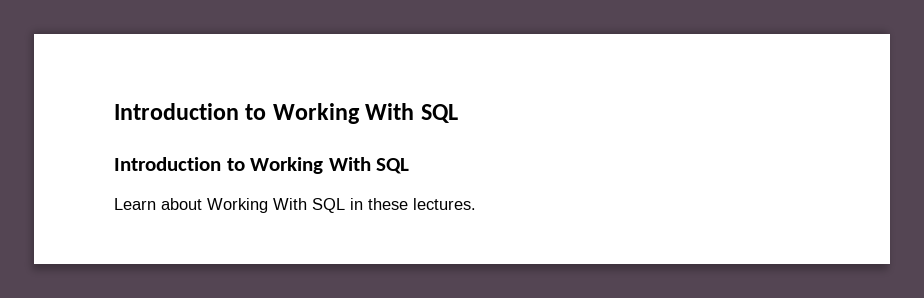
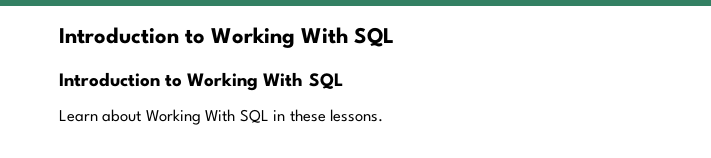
[413,198,476,210] lectures. -> [330,109,384,122] lessons.

